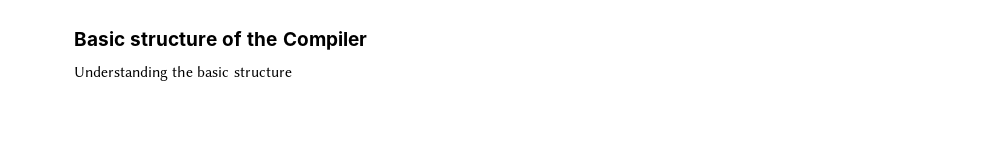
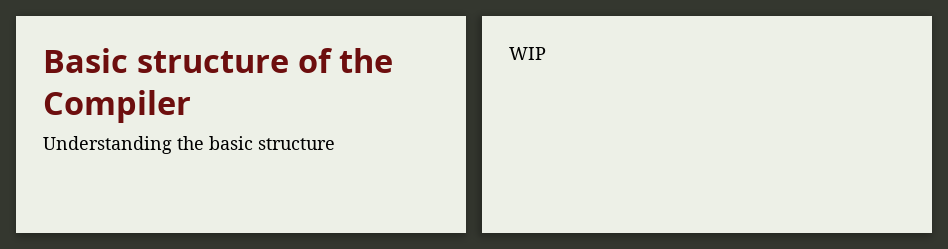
(292, 72) none -> [509,47,546,60] // WIP

